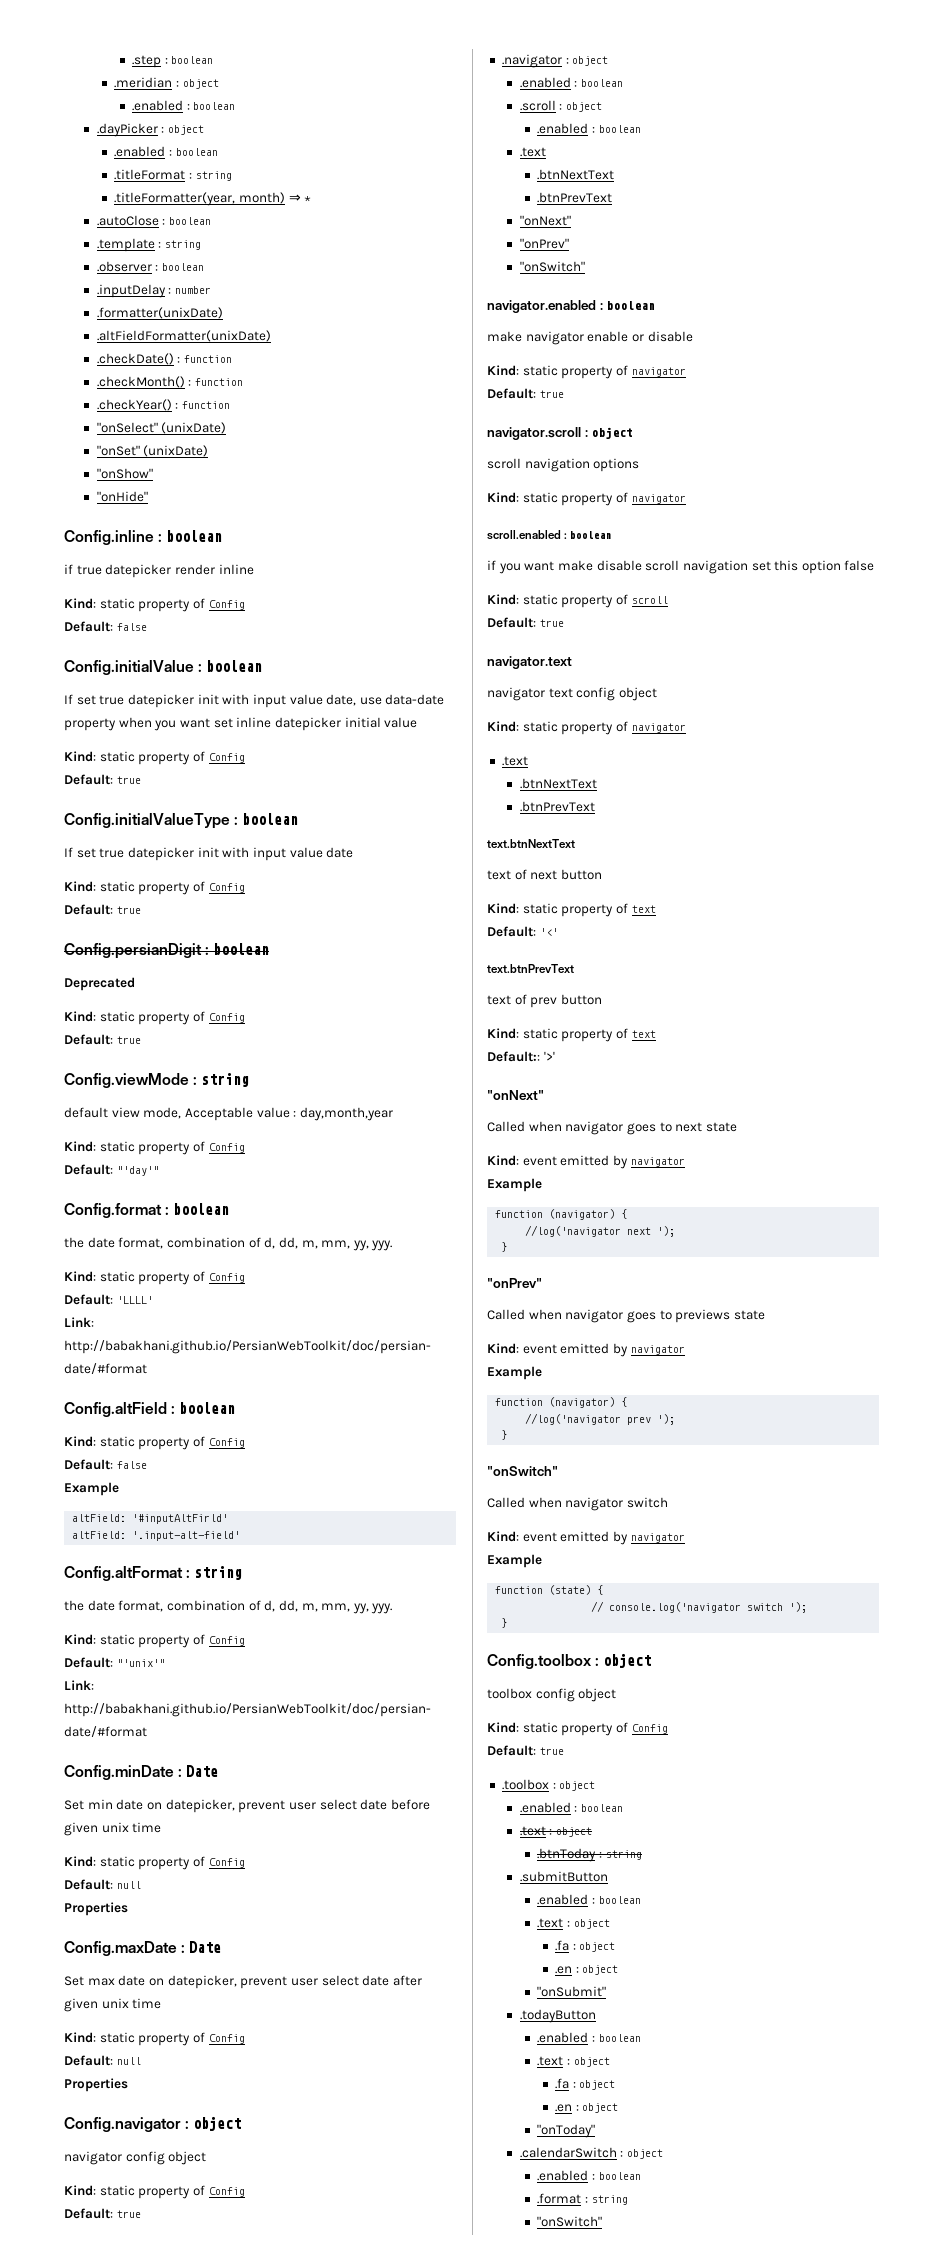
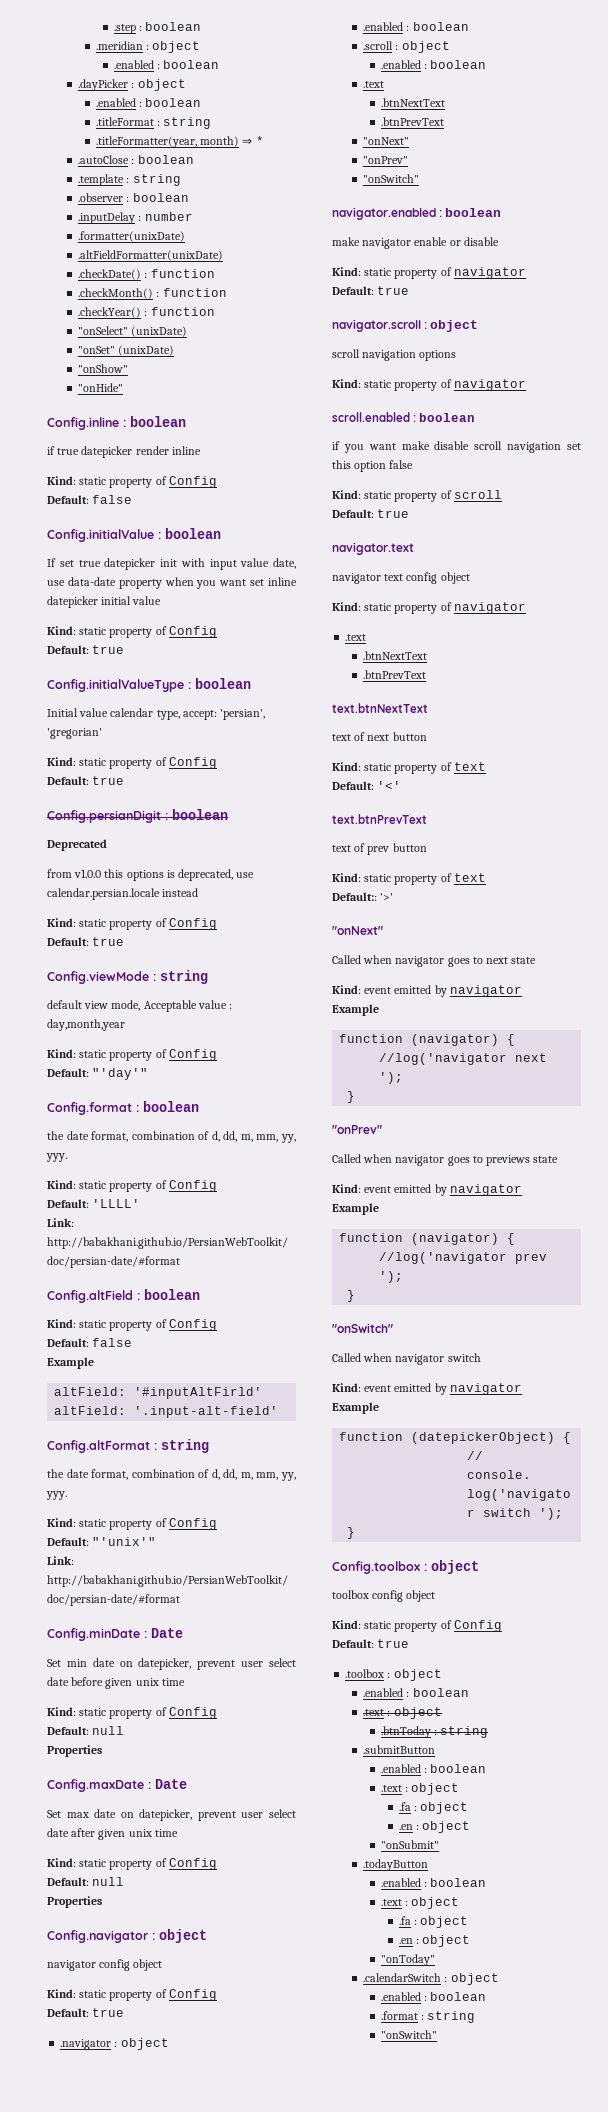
[64,847,354,861] If set true datepicker init with input value date -> [47,708,266,720] [47,728,102,739] Initial value calendar type, accept: 'persian', 'gregorian'
(135, 984) none -> [47,869,255,881] [47,888,199,900] // from v1.0.0 this options is deprecated, use calendar.persian.locale instead
[549,1585,592,1595] (state) -> [411,1432,556,1444] (datepickerObject)

